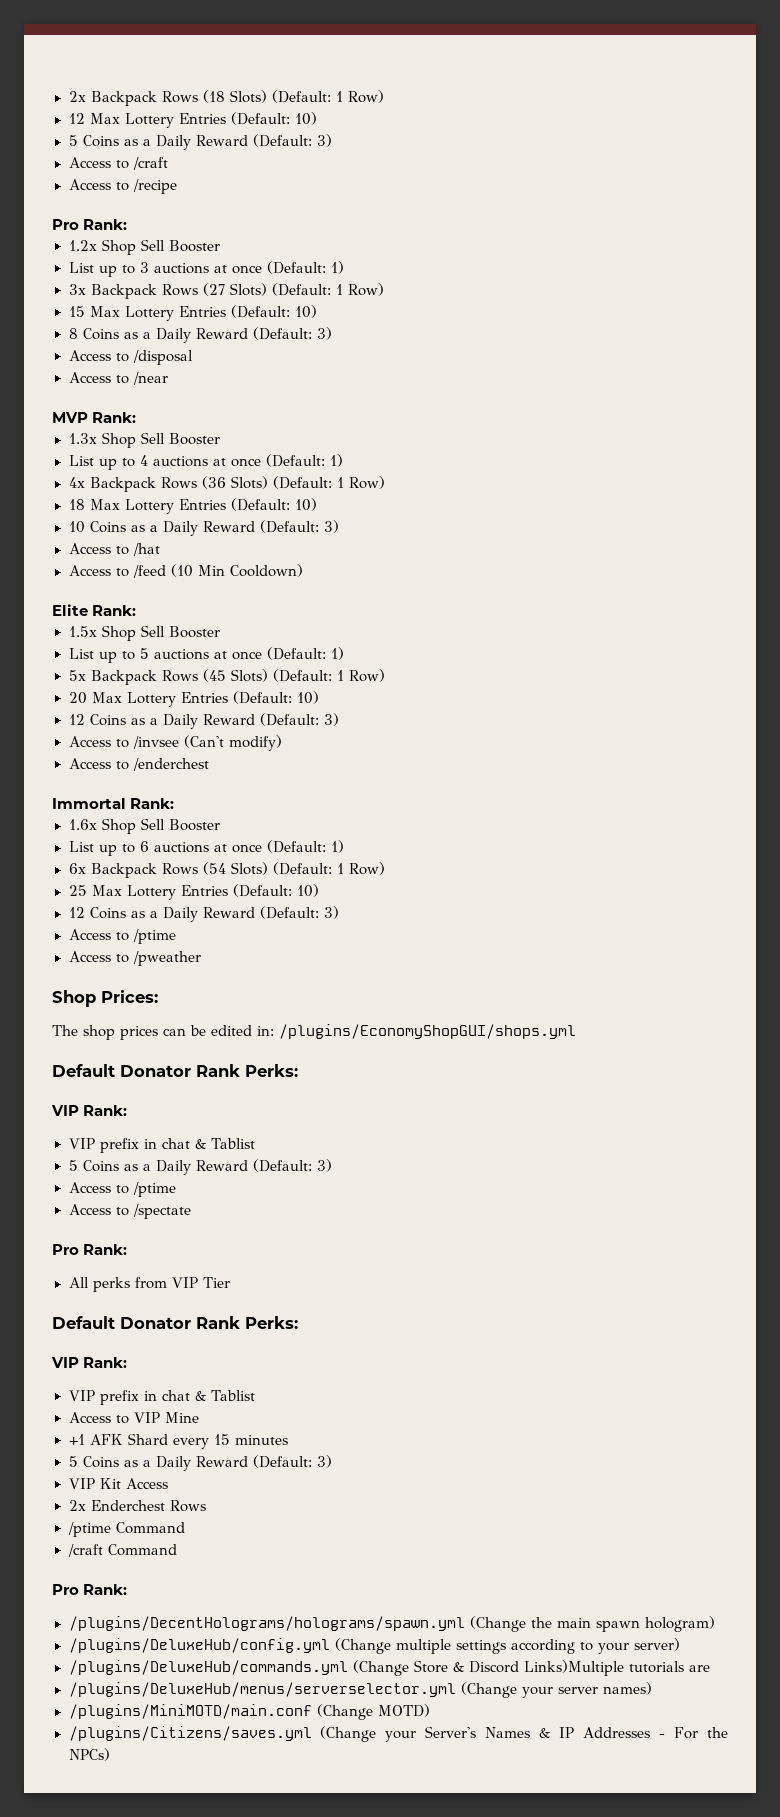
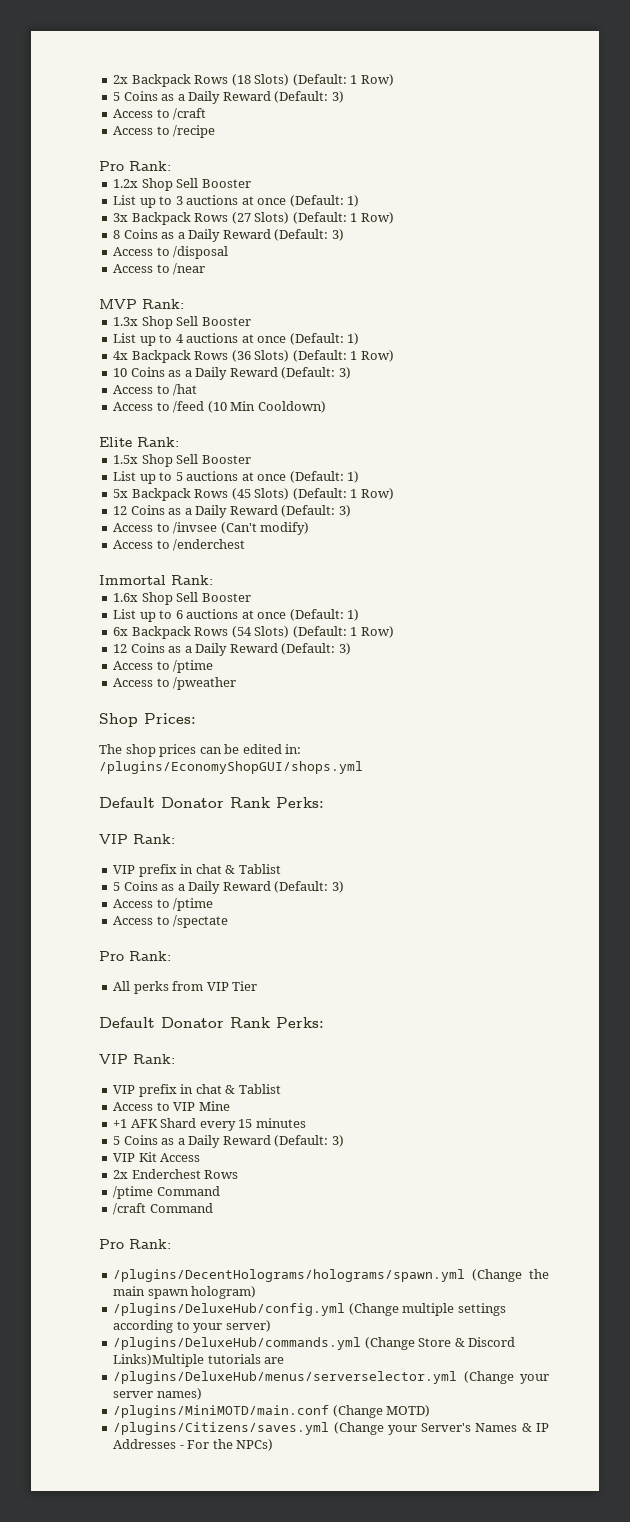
[68,112,317,128] // 12 Max Lottery Entries (Default: 10) -> (394, 80) none
[68,305,317,321] // 15 Max Lottery Entries (Default: 10) -> (394, 218) none
[68,498,317,514] // 18 Max Lottery Entries (Default: 10) -> (394, 356) none
[68,691,319,707] // 20 Max Lottery Entries (Default: 10) -> (394, 494) none
[68,884,319,900] // 25 Max Lottery Entries (Default: 10) -> (394, 632) none

